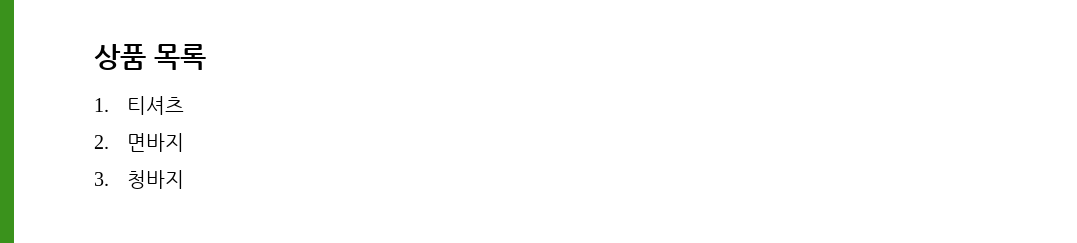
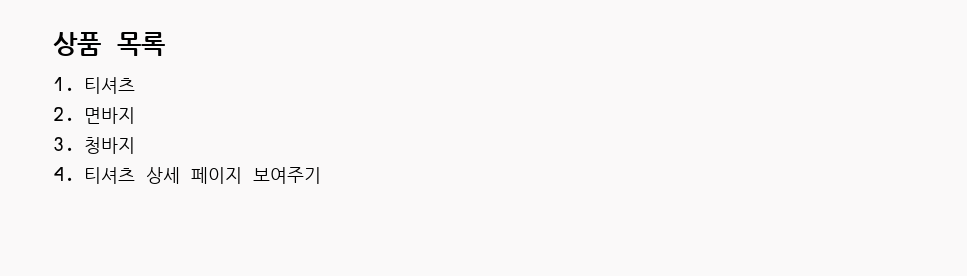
(184, 179) none -> [53,167,321,184] // 4. 티셔츠 상세 페이지 보여주기

